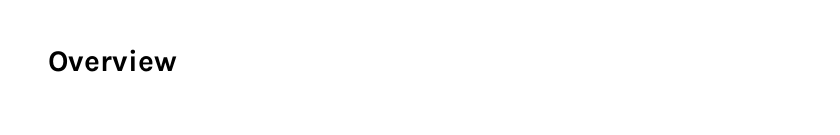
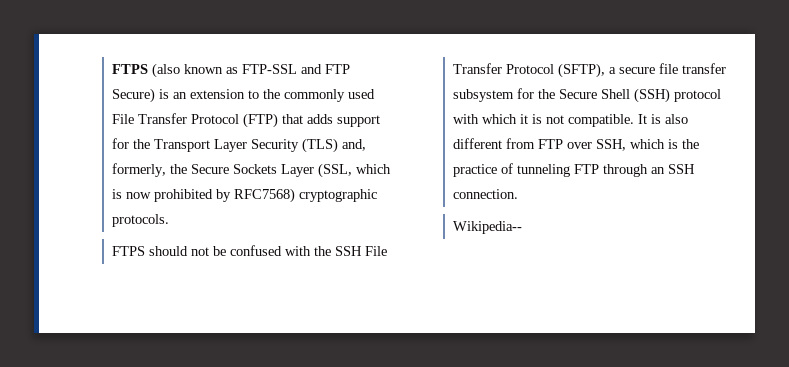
[48,49,177,72] Overview -> [111,63,350,78] [111,88,375,103] [111,113,380,128] [111,138,366,153] [111,163,391,178] [111,188,377,203] [111,214,169,227] [111,245,387,256] [452,63,726,78] [452,88,721,103] [452,114,688,127] [452,138,699,151] [452,163,695,177] [452,189,518,199] [452,221,522,234] FTPS (also known as FTP-SSL and FTP Secure) is an extension to the commonly used File Transfer Protocol (FTP) that adds support for the Transport Layer Security (TLS) and, formerly, the Secure Sockets Layer (SSL, which is now prohibited by RFC7568) cryptographic protocols. // FTPS should not be confused with the SSH File Transfer Protocol (SFTP), a secure file transfer subsystem for the Secure Shell (SSH) protocol with which it is not compatible. It is also different from FTP over SSH, which is the practice of tunneling FTP through an SSH connection. // Wikipedia--

